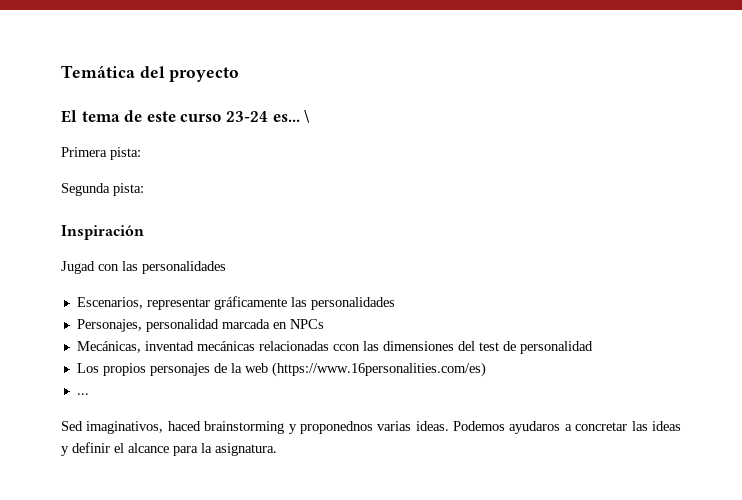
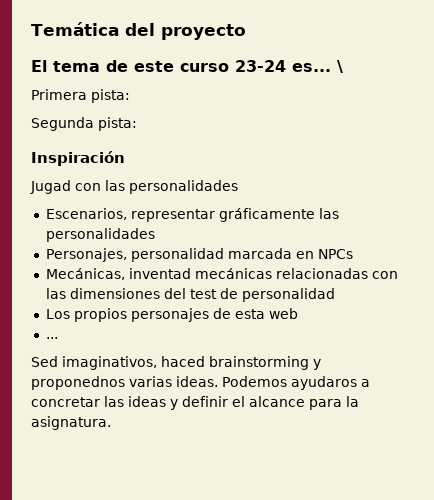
[332,344,360,351] ccon -> [371,271,398,279] con
[230,363,242,373] la -> [234,309,265,319] esta
[271,362,486,377] (https://www.16personalities.com/es) -> (298, 313) none

